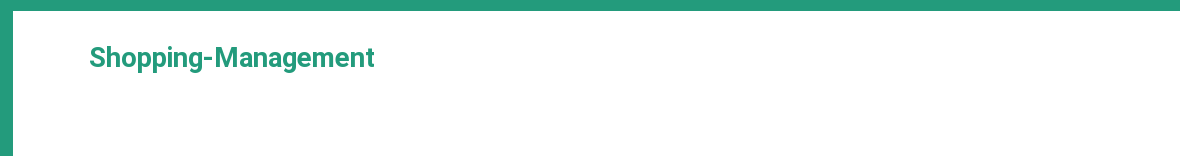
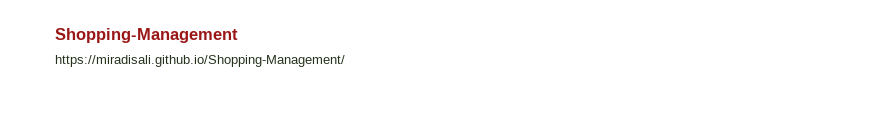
(375, 59) none -> [55,55,345,67] // https://miradisali.github.io/Shopping-Management/

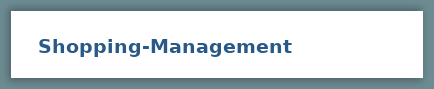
[55,55,345,67] // https://miradisali.github.io/Shopping-Management/ -> (292, 48) none

